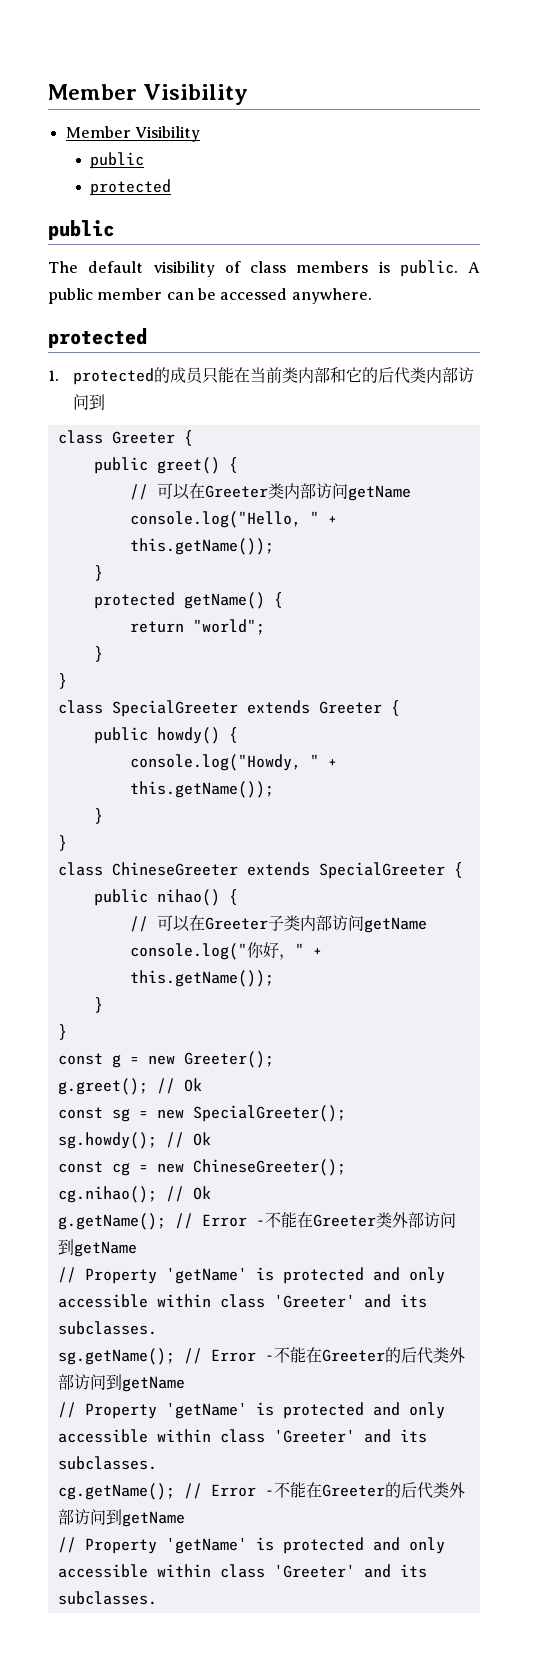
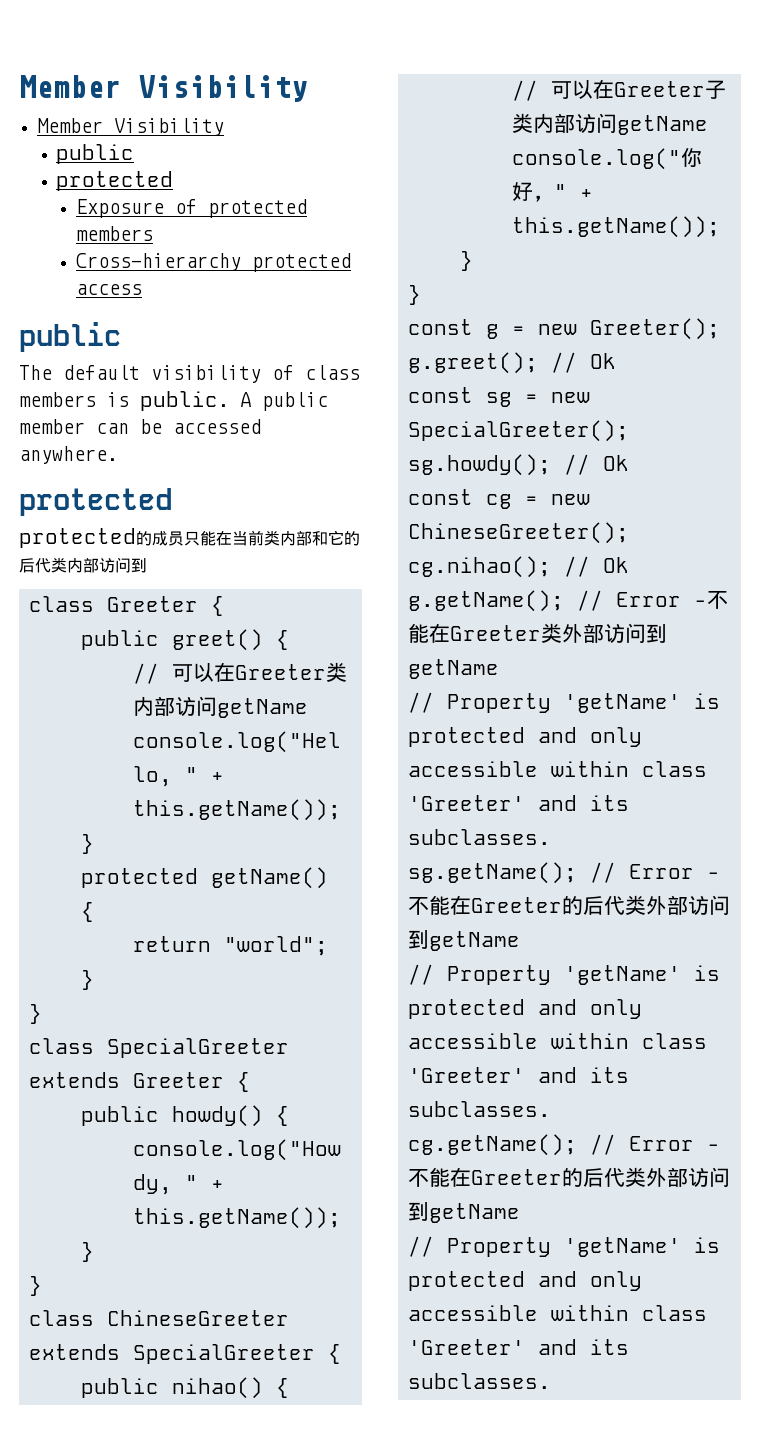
(172, 187) none -> [75,199,307,218] [75,226,153,241] [75,253,351,272] [75,284,142,295] // Exposure of protected members // Cross-hierarchy protected access
[48,370,59,381] 1. -> (172, 502) none

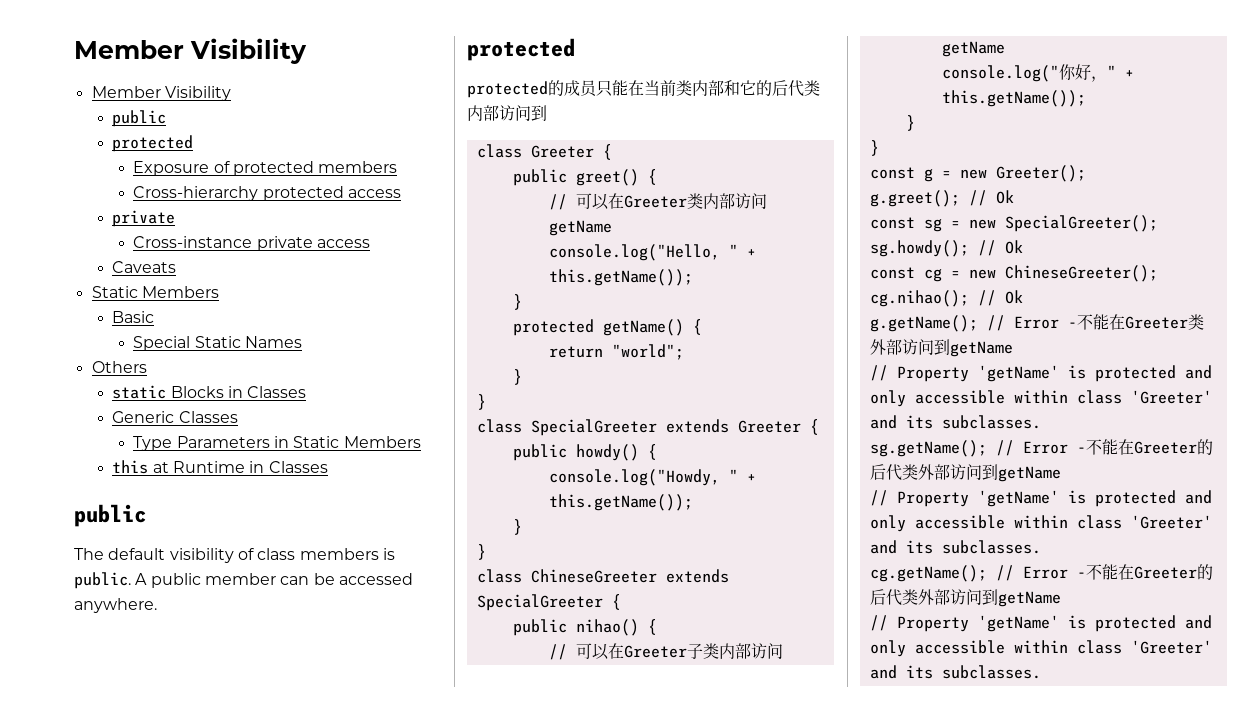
(142, 289) none -> [112,210,176,227] [133,236,370,251] [112,261,177,273] [91,286,219,298] [112,311,155,323] [133,336,302,351] [91,361,147,373] [112,385,307,399] [112,411,238,423] [133,436,421,451] [112,460,328,474] // private // Cross-instance private access // Caveats // Static Members // Basic // Special Static Names // Others // static Blocks in Classes // Generic Classes // Type Parameters in Static Members // this at Runtime in Classes

